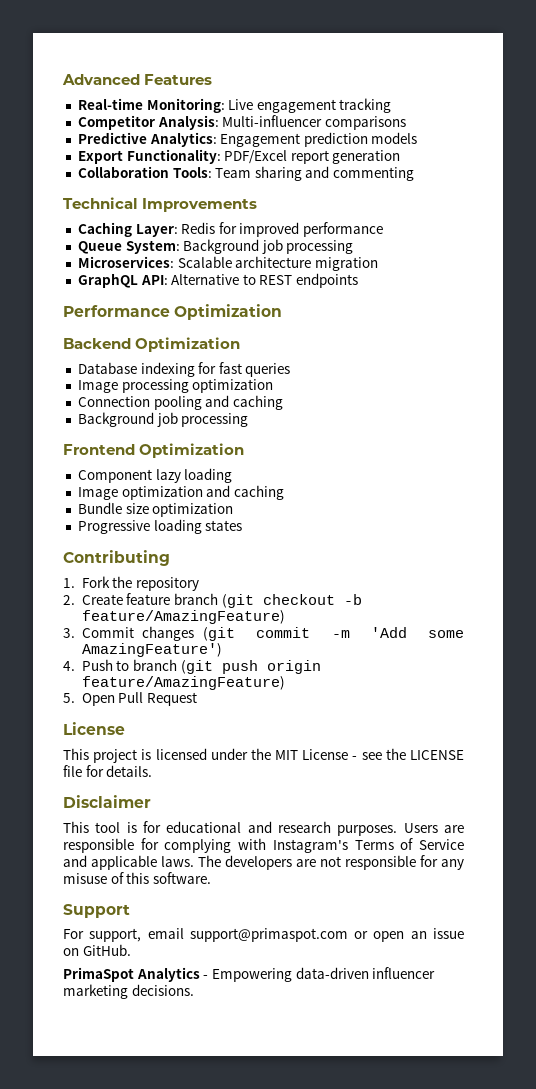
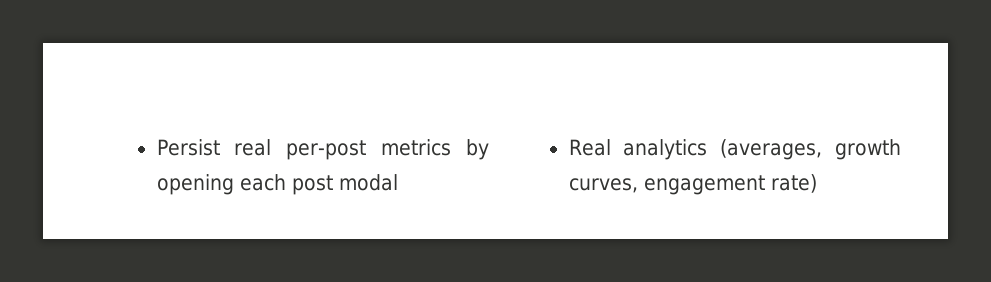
[62,74,213,85] [77,98,392,113] [77,115,406,130] [77,132,418,147] [77,149,401,164] [77,166,415,181] [63,197,258,212] [77,222,384,237] [77,239,354,254] [77,256,378,271] [77,273,359,288] [63,304,283,320] [63,337,241,352] [77,362,291,377] [77,379,274,393] [77,395,283,410] [77,412,249,427] [63,443,245,458] [77,468,233,483] [77,485,284,500] [77,502,234,517] [77,519,243,534] [63,550,170,566] [63,576,200,591] [63,593,362,608] [81,610,285,624] [63,626,464,641] [81,643,222,657] [63,659,321,674] [81,676,285,690] [63,692,198,706] [63,722,125,735] [63,748,465,763] [63,765,153,777] [63,795,151,808] [63,821,464,836] [63,838,465,853] [63,855,464,870] [63,872,211,884] [63,904,130,918] [63,928,464,942] [63,944,131,956] [63,967,436,982] [63,984,194,999] Advanced Features // Real-time Monitoring: Live engagement tracking // Competitor Analysis: Multi-influencer comparisons // Predictive Analytics: Engagement prediction models // Export Functionality: PDF/Excel report generation // Collaboration Tools: Team sharing and commenting // Technical Improvements // Caching Layer: Redis for improved performance // Queue System: Background job processing // Microservices: Scalable architecture migration // GraphQL API: Alternative to REST endpoints // Performance Optimization // Backend Optimization // Database indexing for fast queries // Image processing optimization // Connection pooling and caching // Background job processing // Frontend Optimization // Component lazy loading // Image optimization and caching // Bundle size optimization // Progressive loading states // Contributing // 1. Fork the repository // 2. Create feature branch (git checkout -b feature/AmazingFeature) // 3. Commit changes (git commit -m 'Add some AmazingFeature') // 4. Push to branch (git push origin feature/AmazingFeature) // 5. Open Pull Request // License // This project is licensed under the MIT License - see the LICENSE file for details. // Disclaimer // This tool is for educational and research purposes. Users are responsible for complying with Instagram's Terms of Service and applicable laws. The developers are not responsible for any misuse of this software. // Support // For support, email support@primaspot.com or open an issue on GitHub. // PrimaSpot Analytics - Empowering data-driven influencer marketing decisions. -> [156,139,489,160] [156,174,398,195] [568,139,901,160] [568,174,817,195] Persist real per‑post metrics by opening each post modal // Real analytics (averages, growth curves, engagement rate)

